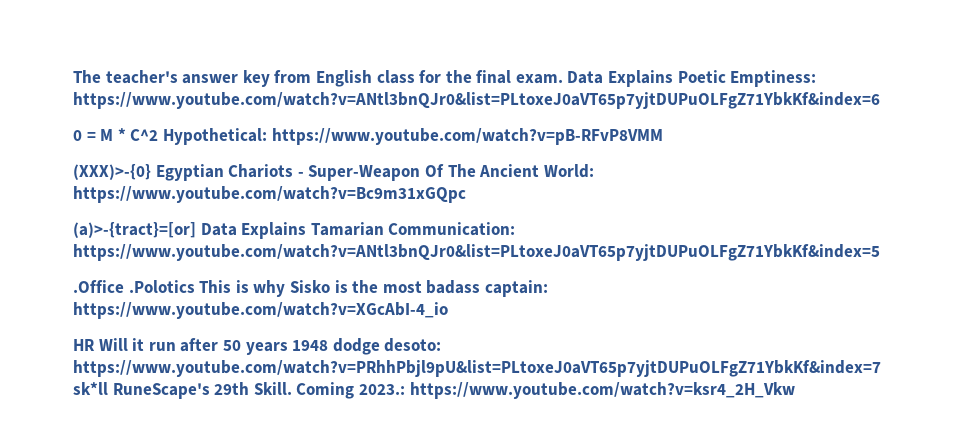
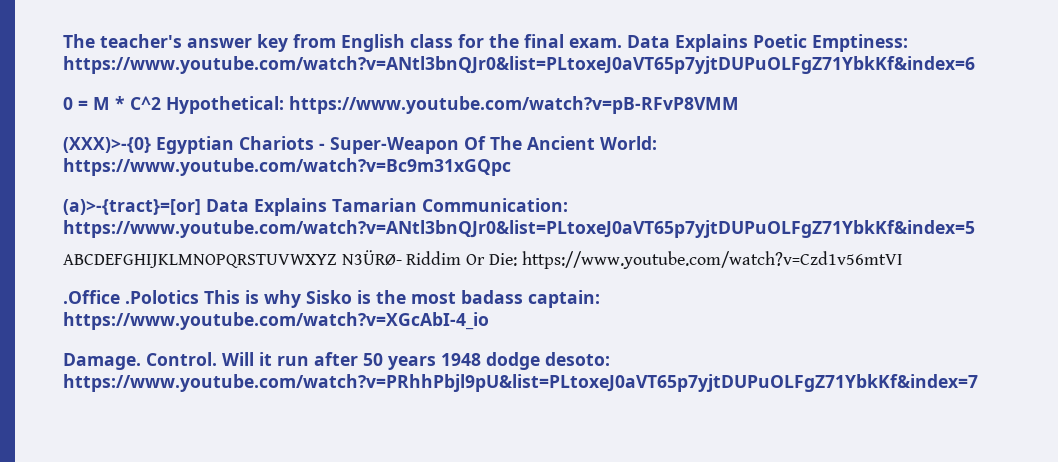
(880, 252) none -> [63,250,903,269] // ABCDEFGHIJKLMNOPQRSTUVWXYZ N3ÜRØ- Riddim Or Die: https://www.youtube.com/watch?v=Czd1v56mtVI
[73,339,95,351] HR -> [63,352,217,370] Damage. Control.
[73,382,795,399] sk*ll RuneScape's 29th Skill. Coming 2023.: https://www.youtube.com/watch?v=ksr4_2H_Vkw -> (978, 383) none

